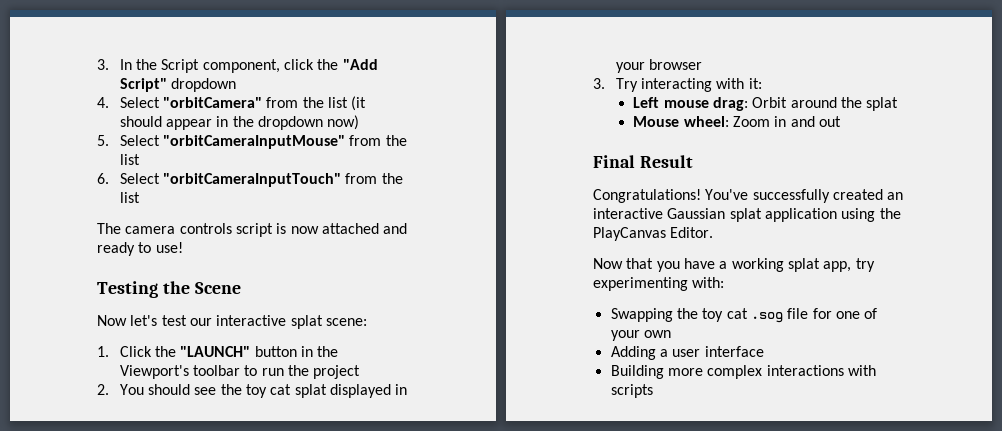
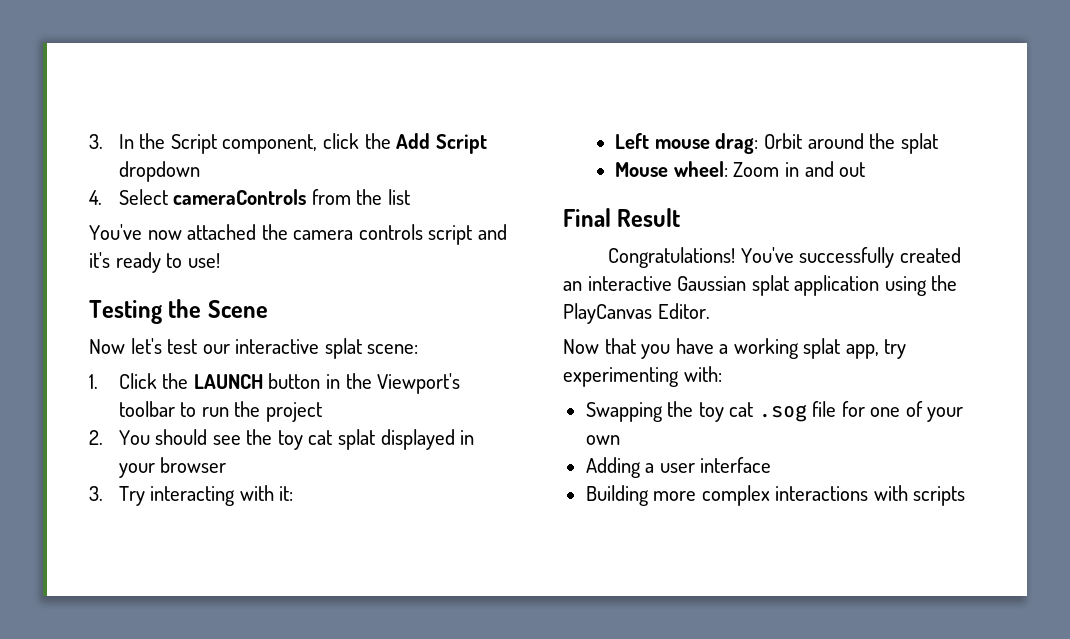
[342,59,378,70] [119,78,167,92] "Add Script" -> [396,133,487,154] Add Script
[163,96,367,111] [119,115,360,130] [97,135,407,149] [119,154,140,165] [97,173,403,187] [119,192,140,203] [97,223,408,237] "orbitCamera" from the list (it should appear in the dropdown now) // 5. Select "orbitCameraInputMouse" from the list // 6. Select "orbitCameraInputTouch" from the list // The camera controls script is now attached and -> [173,189,410,205] [89,224,507,245] [89,252,110,268] cameraControls from the list // You've now attached the camera controls script and it's
[180,346,251,357] "LAUNCH" -> [193,374,263,389] LAUNCH

